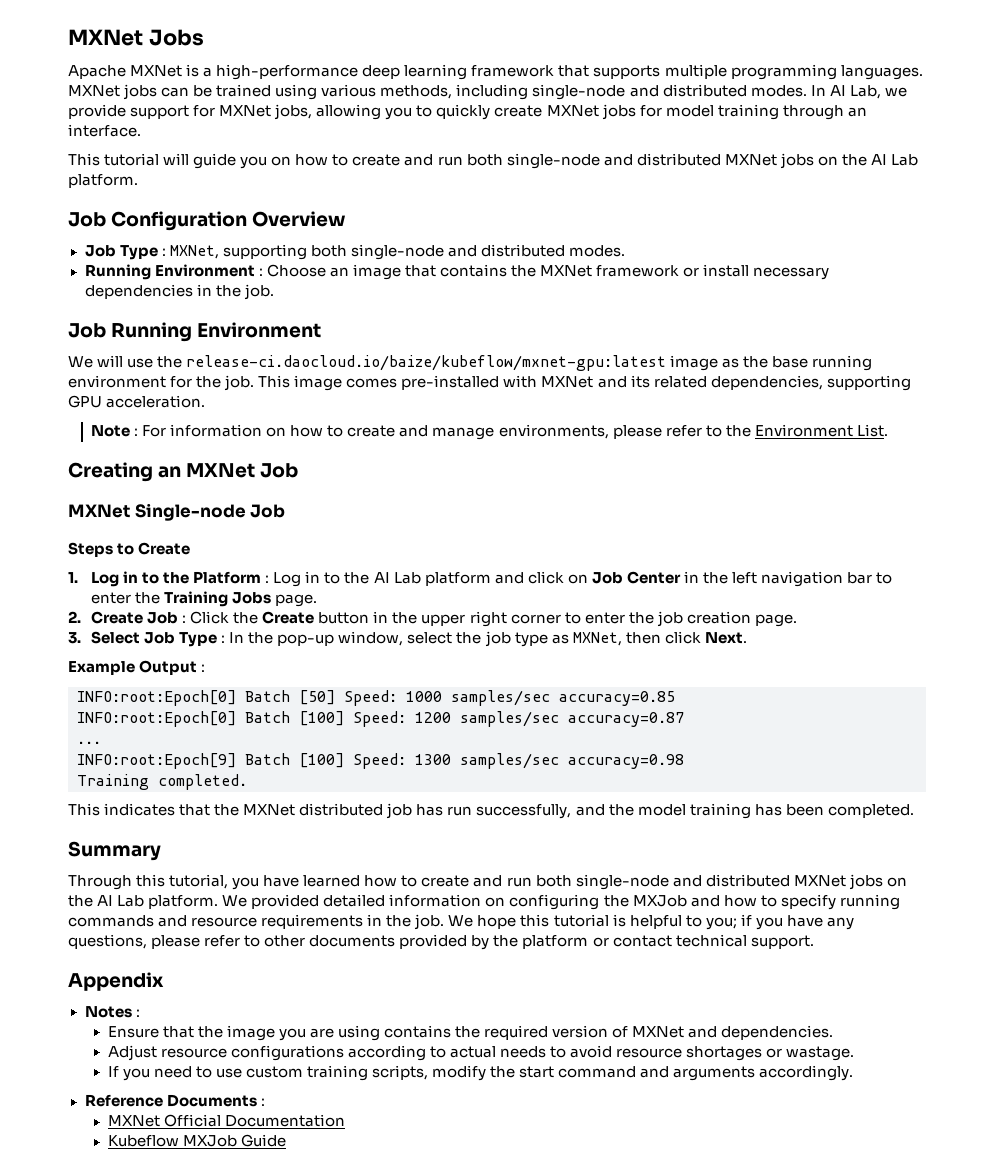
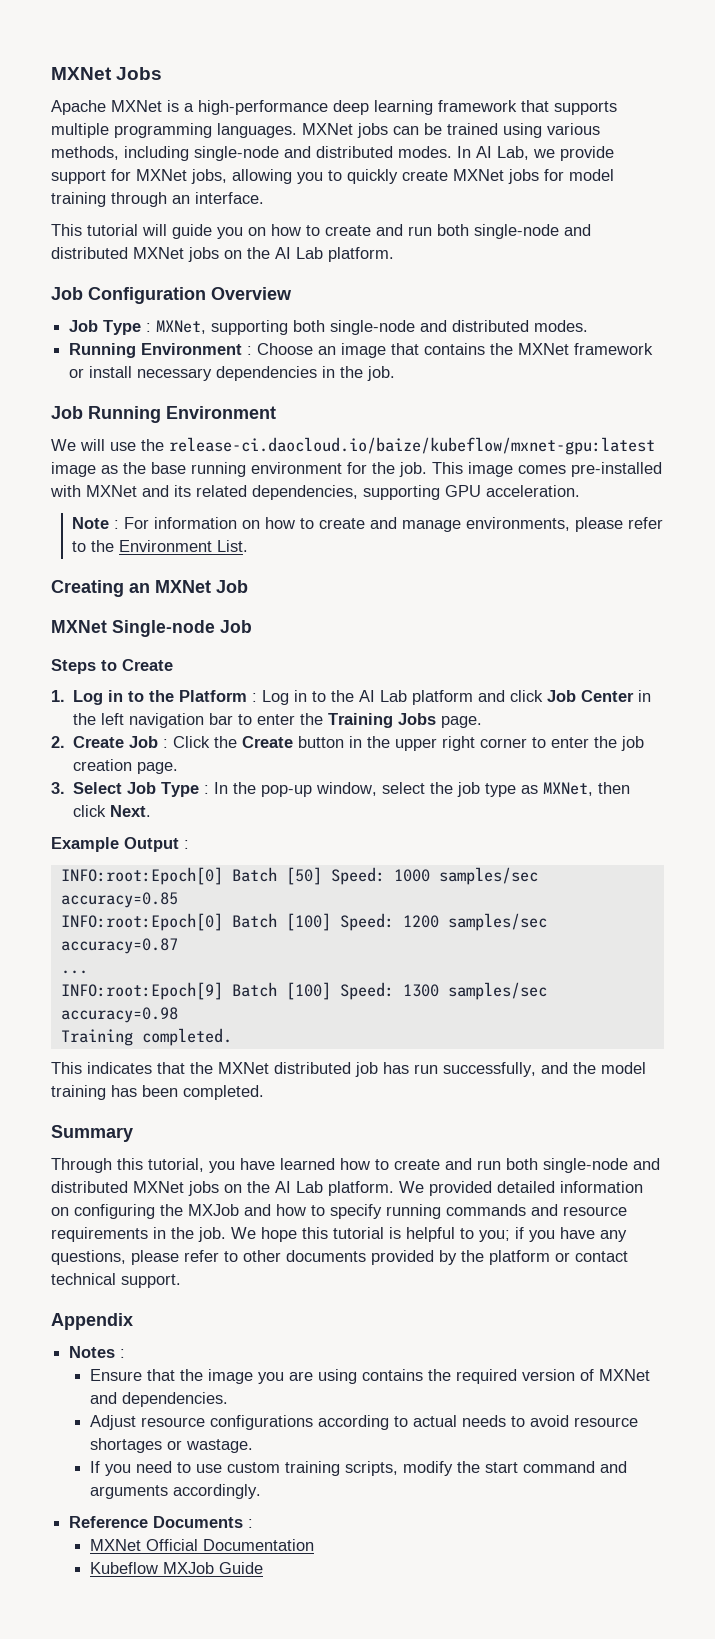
[567,574,588,584] on -> (544, 696) none

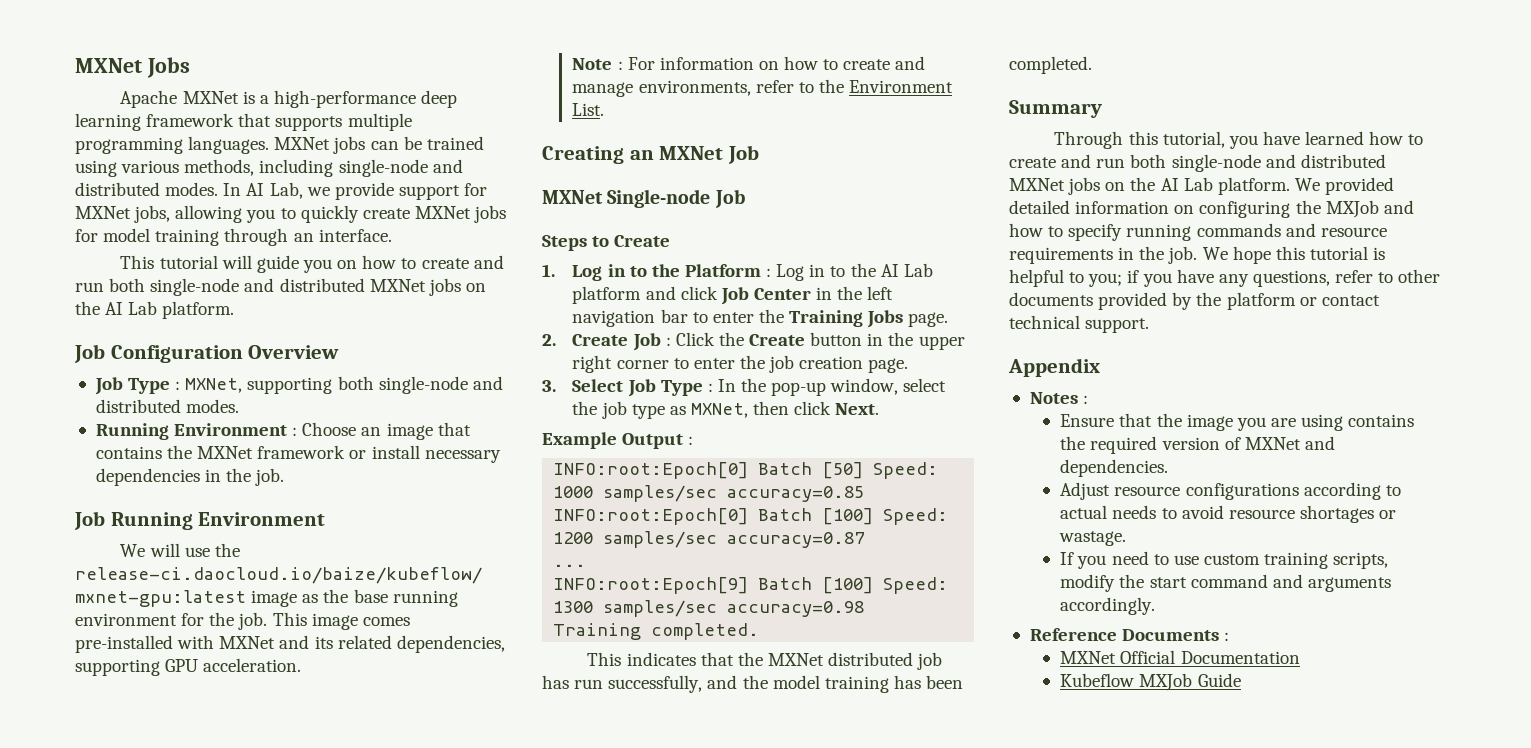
[575,517,624,532] please -> (751, 88) none
[131,1250,179,1265] please -> (1330, 278) none

